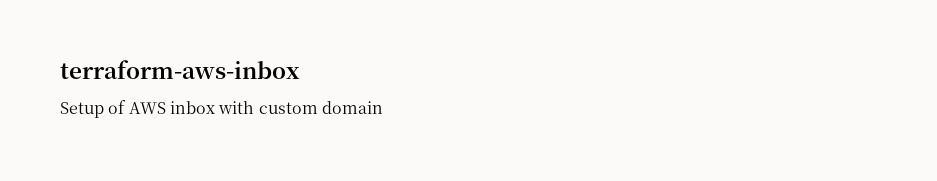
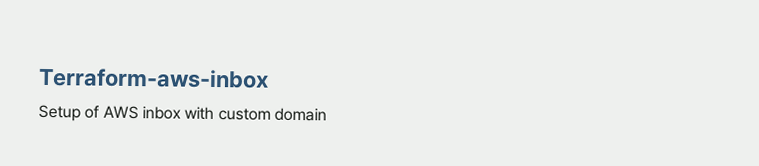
[60,60,300,79] terraform-aws-inbox -> [38,67,269,89] Terraform-aws-inbox

